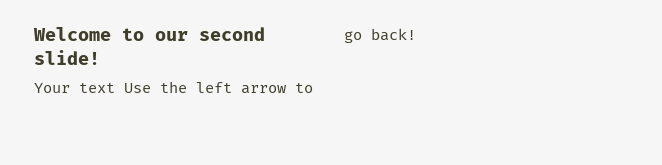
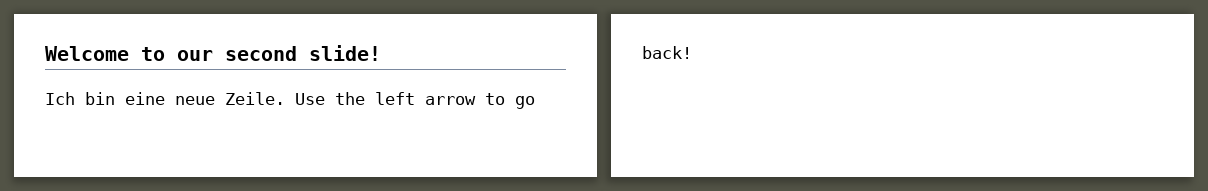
[34,83,115,93] Your text -> [45,92,285,105] Ich bin eine neue Zeile.

